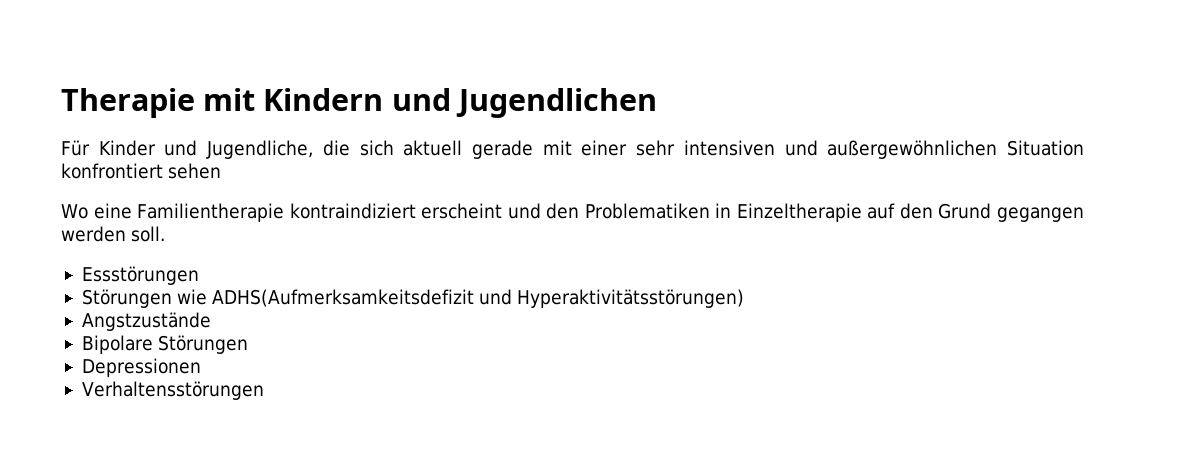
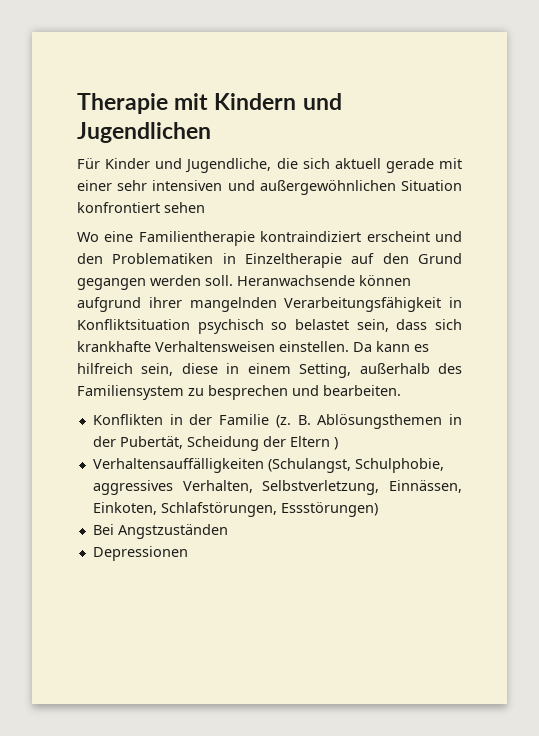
[81,266,199,285] [81,289,745,308] [81,312,211,331] [81,335,249,354] // Essstörungen // Störungen wie ADHS(Aufmerksamkeitsdefizit und Hyperaktivitätsstörungen) // Angstzustände // Bipolare Störungen -> [237,275,411,286] [77,297,462,312] [77,319,463,334] [77,341,429,352] [77,363,462,378] [77,385,401,400] [92,414,462,429] [92,436,338,451] [92,458,444,473] [92,480,462,495] [92,502,378,517] [92,524,228,539] Heranwachsende können aufgrund ihrer mangelnden Verarbeitungsfähigkeit in Konfliktsituation psychisch so belastet sein, dass sich krankhafte Verhaltensweisen einstellen. Da kann es hilfreich sein, diese in einem Setting, außerhalb des Familiensystem zu besprechen und bearbeiten. // Konflikten in der Familie (z. B. Ablösungsthemen in der Pubertät, Scheidung der Eltern ) // Verhaltensauffälligkeiten (Schulangst, Schulphobie, aggressives Verhalten, Selbstverletzung, Einnässen, Einkoten, Schlafstörungen, Essstörungen) // Bei Angstzuständen
[81,381,264,400] // Verhaltensstörungen -> (188, 553) none

